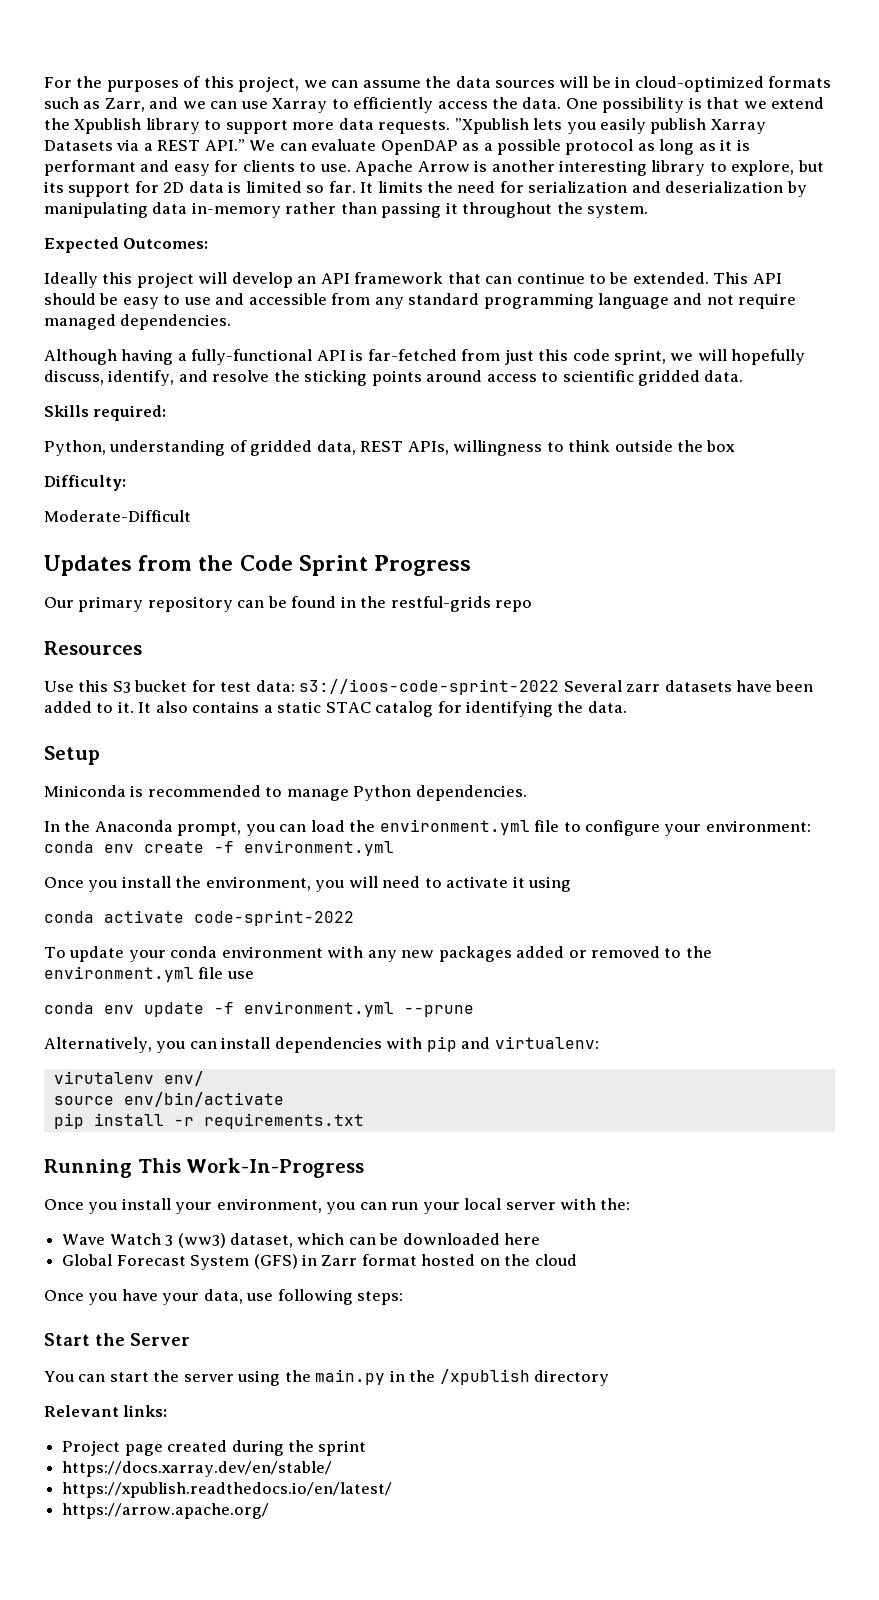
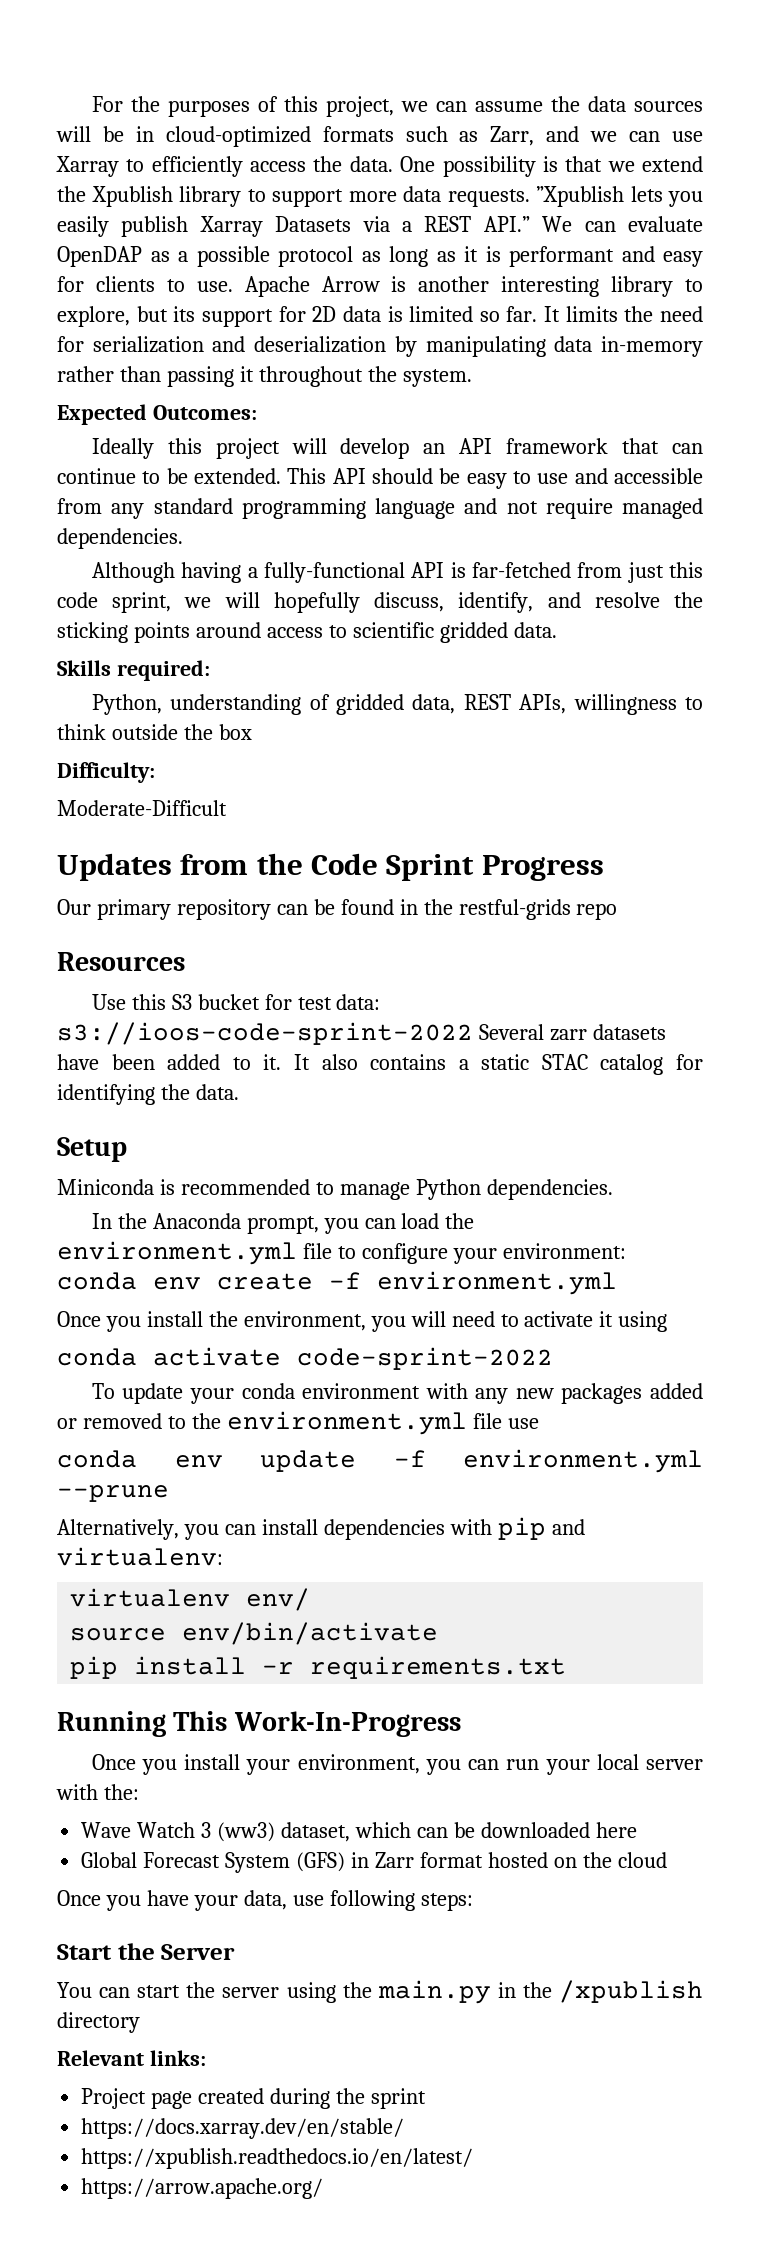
[53,1071,154,1084] virutalenv -> [70,1588,231,1607] virtualenv

